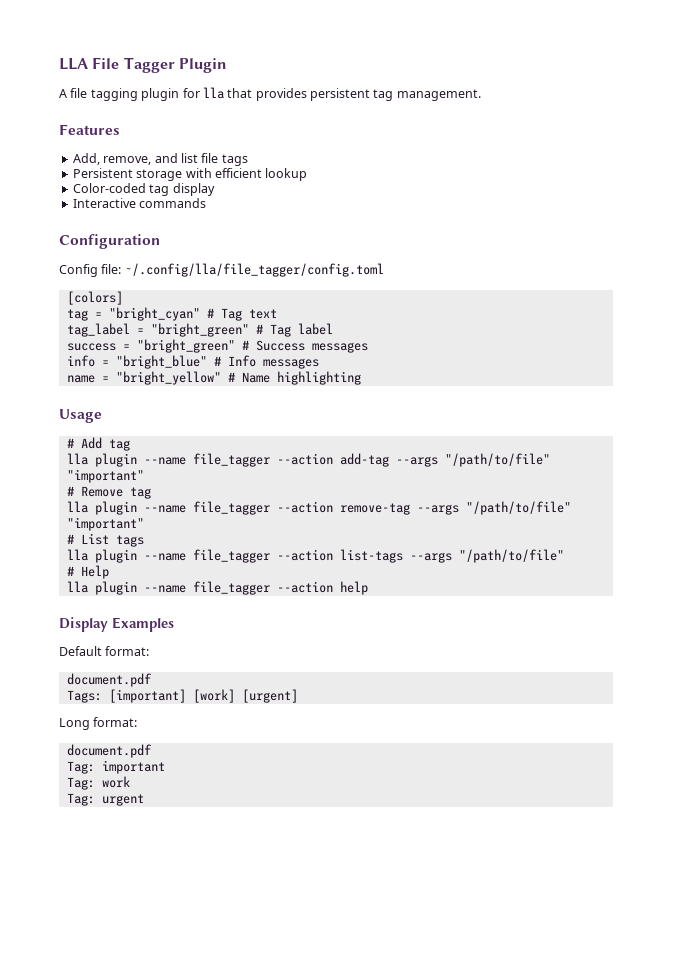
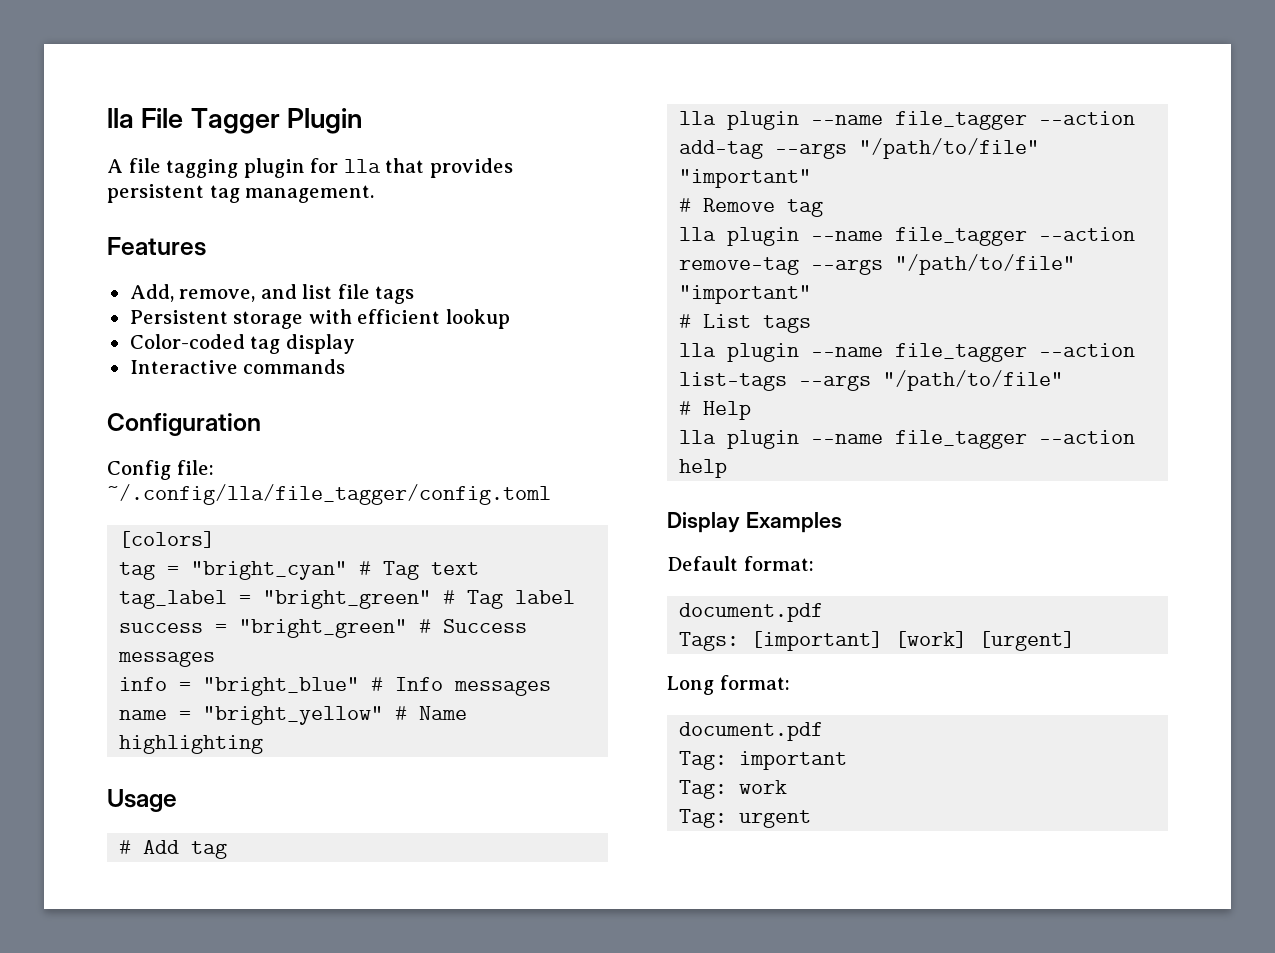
[59,58,88,70] LLA -> [107,108,134,128] lla

